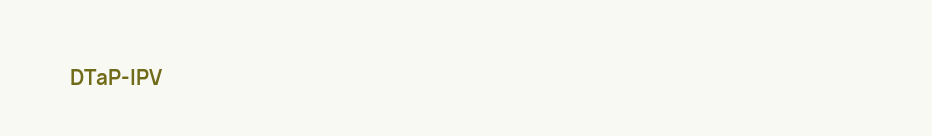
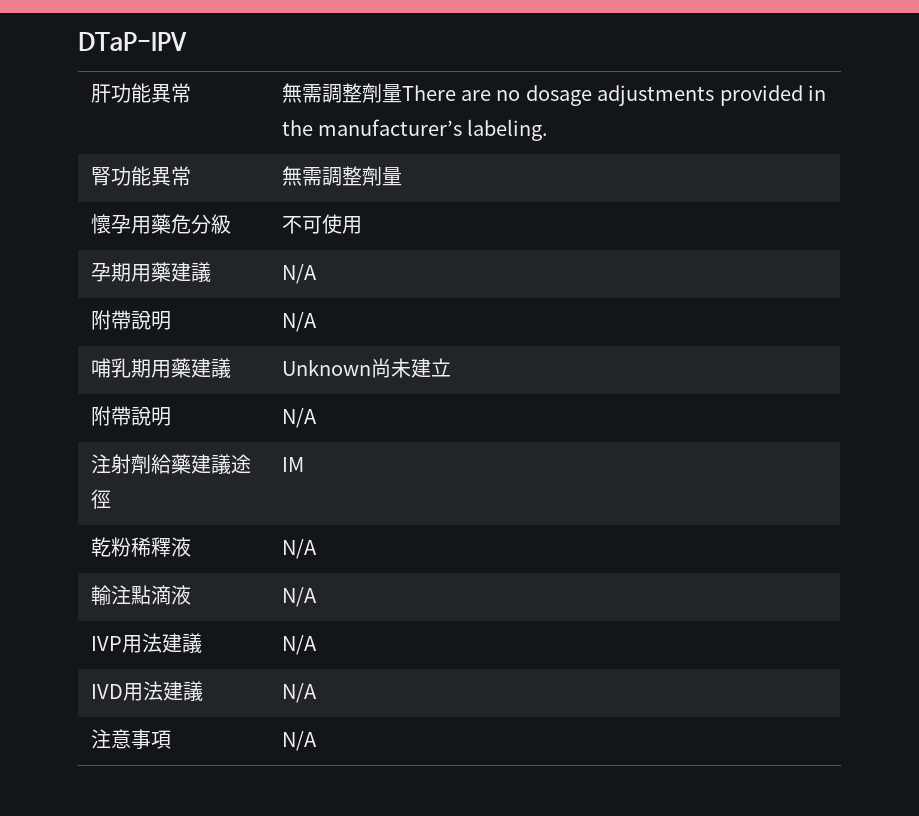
(163, 77) none -> [90,83,191,103] [281,83,827,106] [281,119,549,141] [90,166,191,186] [281,166,402,186] [90,214,231,234] [281,214,362,234] [90,262,211,282] [281,264,317,284] [90,310,171,330] [281,312,317,332] [90,358,231,378] [281,358,451,378] [90,406,171,426] [281,408,317,428] [90,454,251,474] [90,489,111,509] [281,457,304,472] [90,537,191,557] [281,539,317,559] [90,585,191,606] [281,587,317,607] [90,633,202,653] [281,635,317,655] [90,681,203,701] [281,683,317,703] [90,729,171,749] [281,731,317,751] // 肝功能異常 | 無需調整劑量There are no dosage adjustments provided in the manufacturer’s labeling. // 腎功能異常 | 無需調整劑量 // 懷孕用藥危分級 | 不可使用 // 孕期用藥建議 | N/A // 附帶說明 | N/A // 哺乳期用藥建議 | Unknown尚未建立 // 附帶說明 | N/A // 注射劑給藥建議途徑 | IM // 乾粉稀釋液 | N/A // 輸注點滴液 | N/A // IVP用法建議 | N/A // IVD用法建議 | N/A // 注意事項 | N/A

